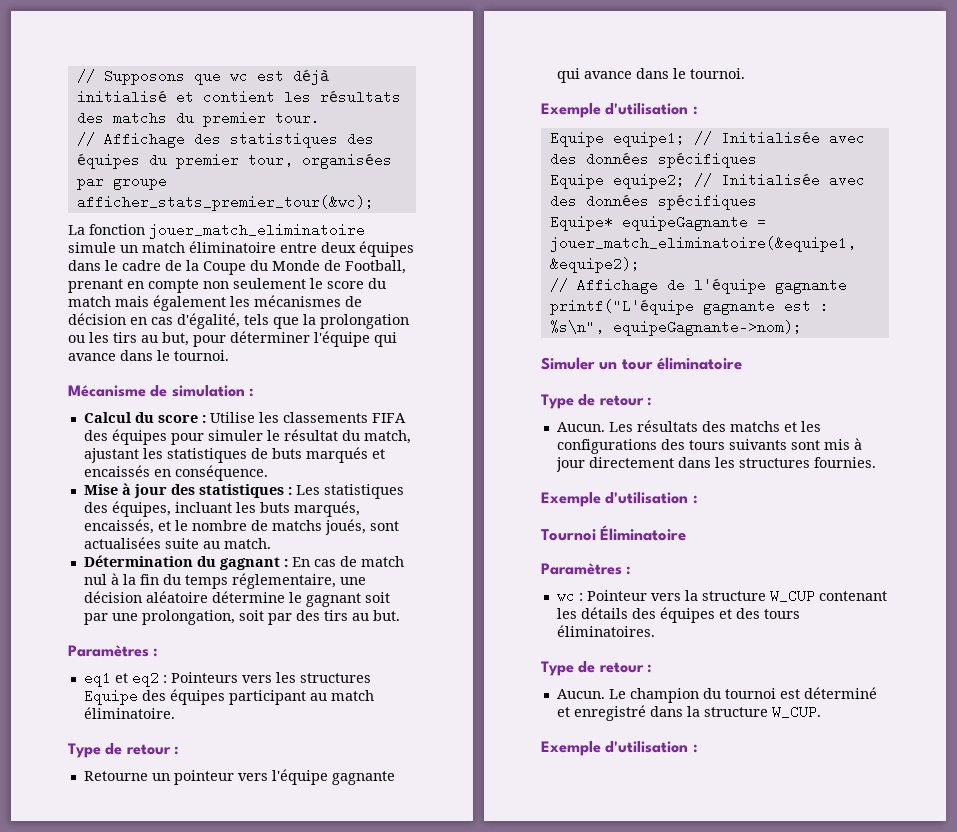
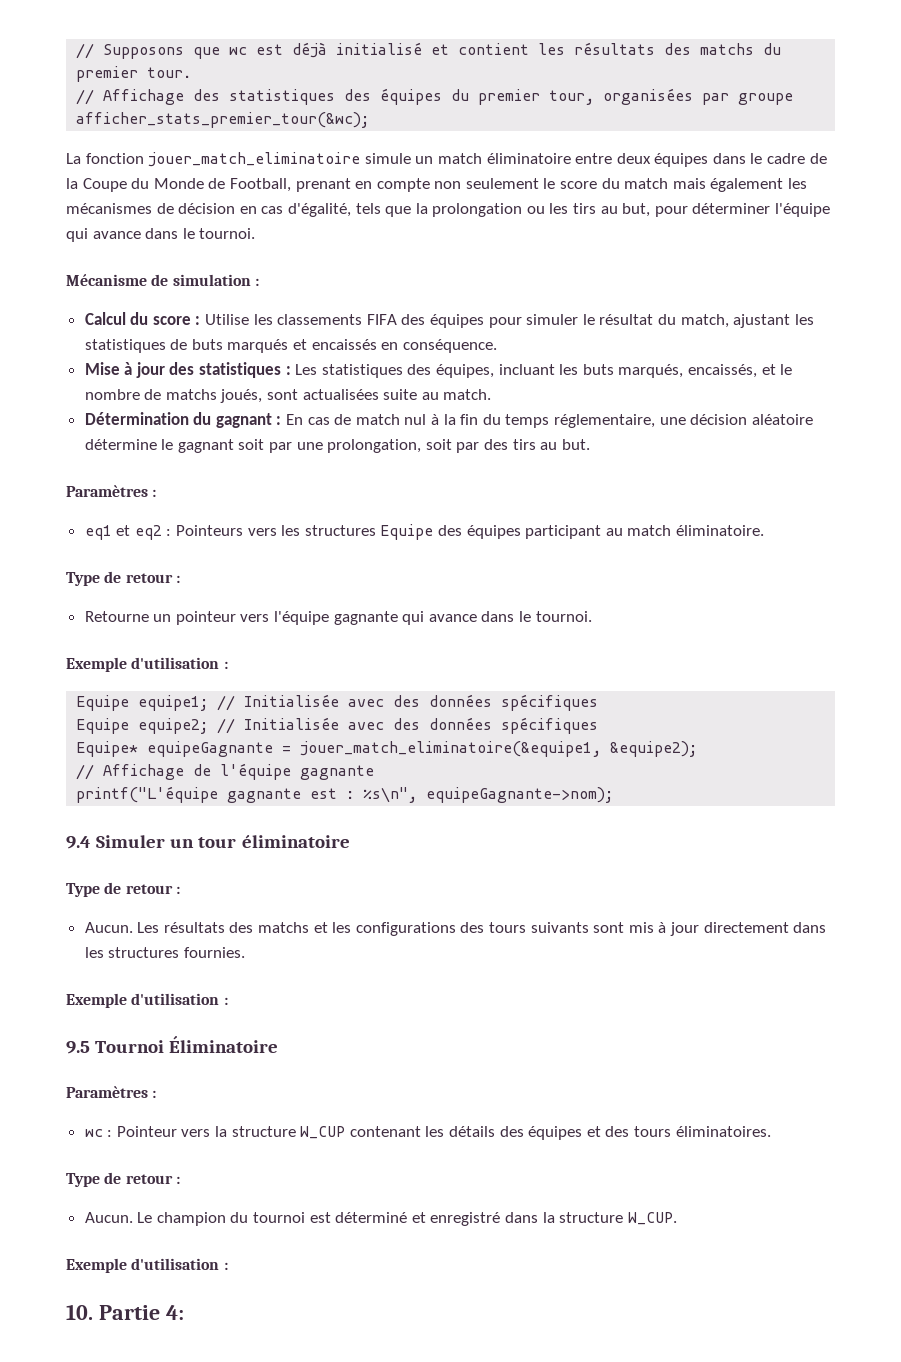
(802, 328) none -> [66,836,91,849] 9.4
(698, 499) none -> [66,1041,90,1054] 9.5
(698, 748) none -> [66,1304,184,1320] // 10. Partie 4:

